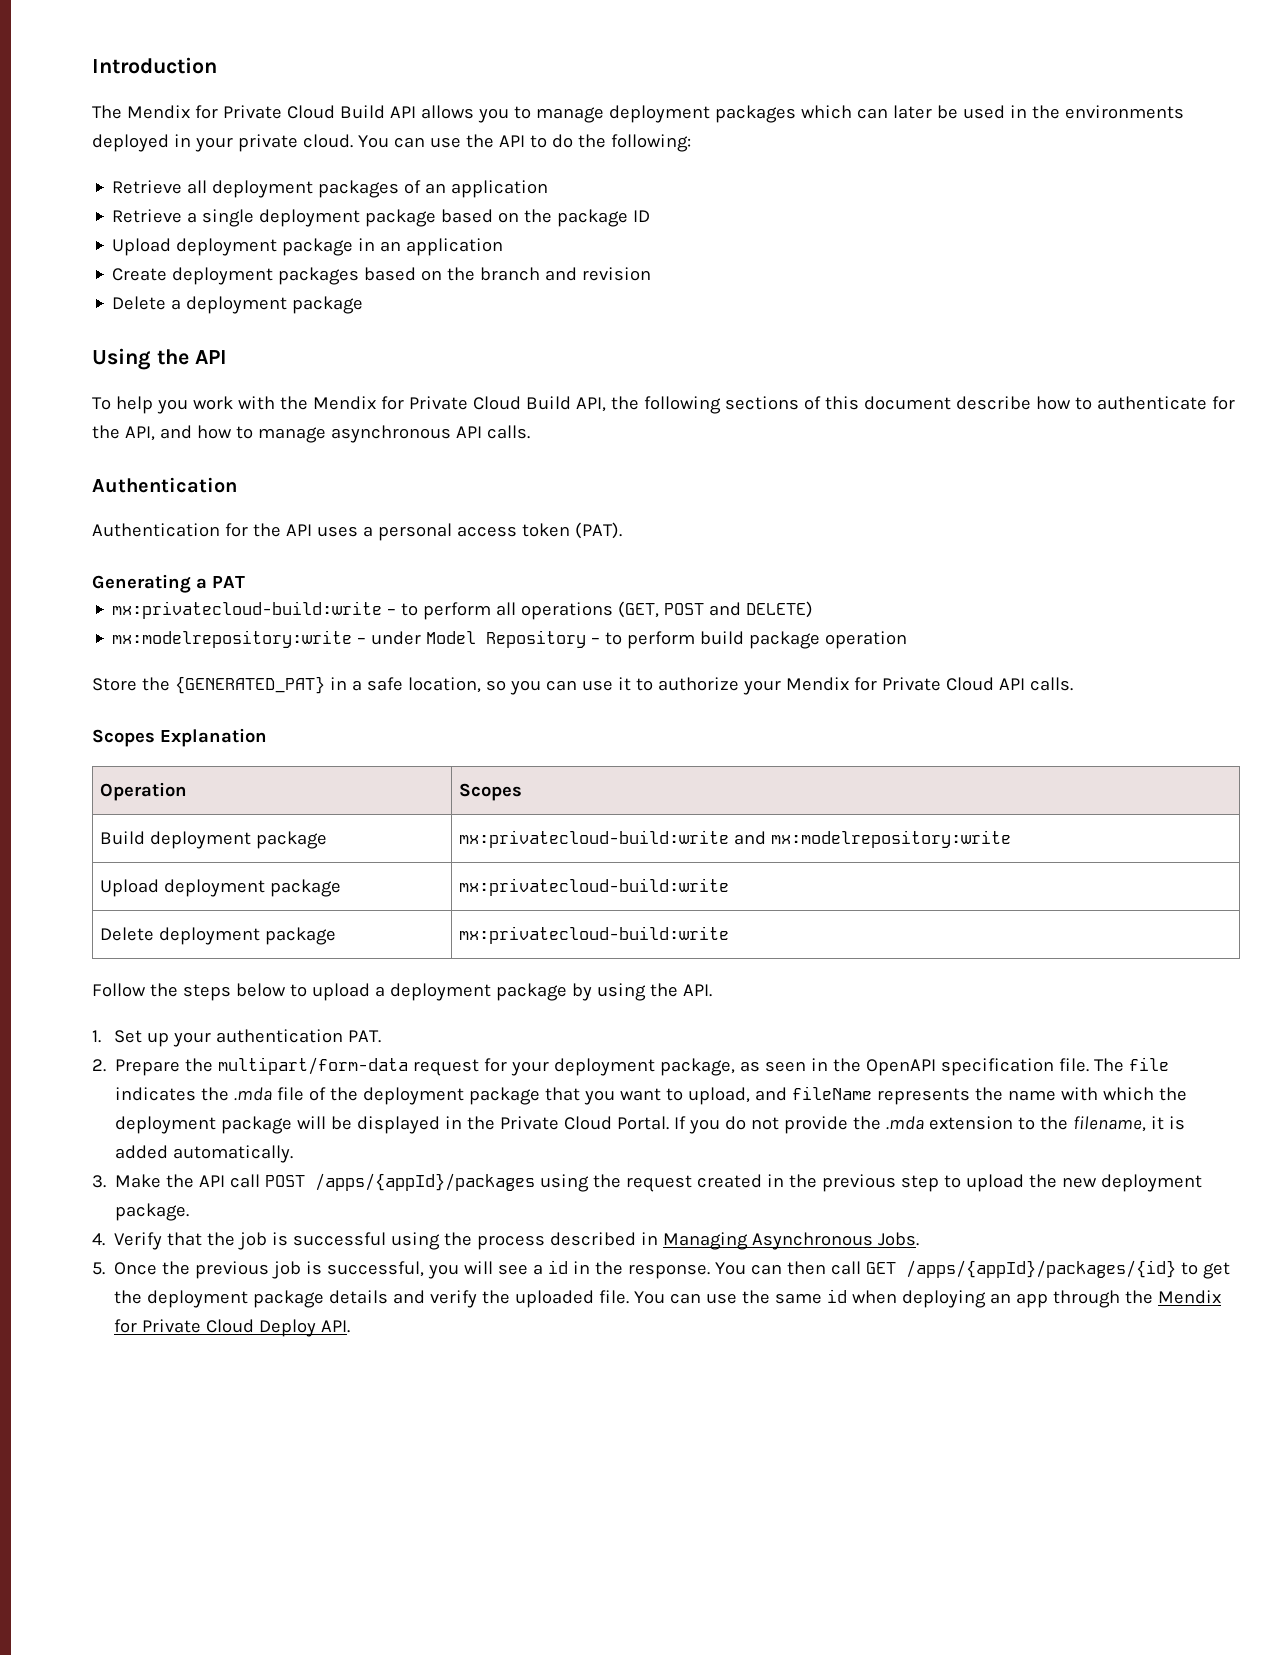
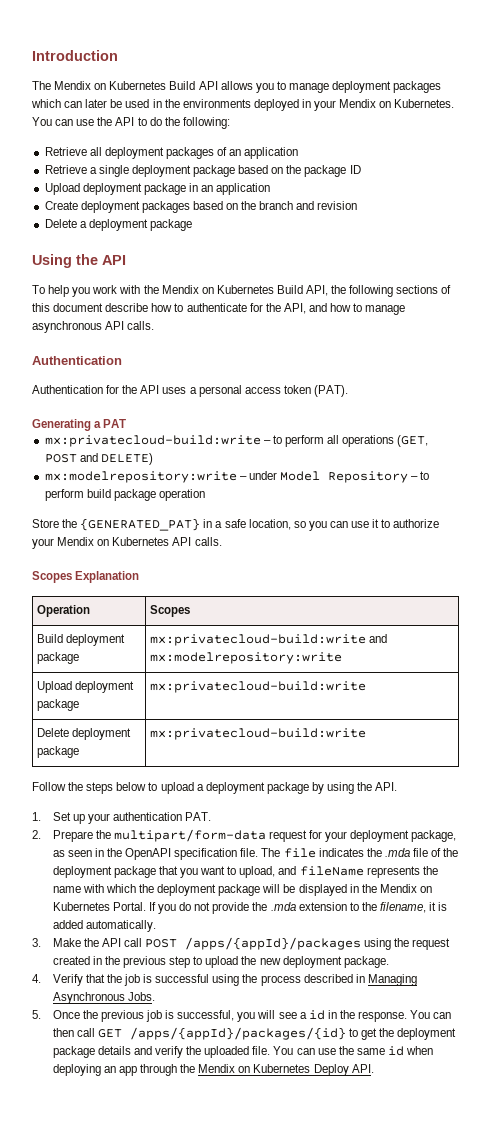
[194,105,335,119] for Private Cloud -> [94,81,167,90] on Kubernetes
[237,134,353,152] private cloud. -> [339,99,455,108] Mendix on Kubernetes.
[380,396,521,410] for Private Cloud -> [201,285,274,294] on Kubernetes
[853,677,994,691] for Private Cloud -> [97,537,170,546] on Kubernetes
[500,1116,613,1130] Private Cloud -> [379,884,432,893] [52,902,110,911] Mendix on Kubernetes
[114,1319,255,1333] for Private Cloud -> [238,1064,311,1073] on Kubernetes

